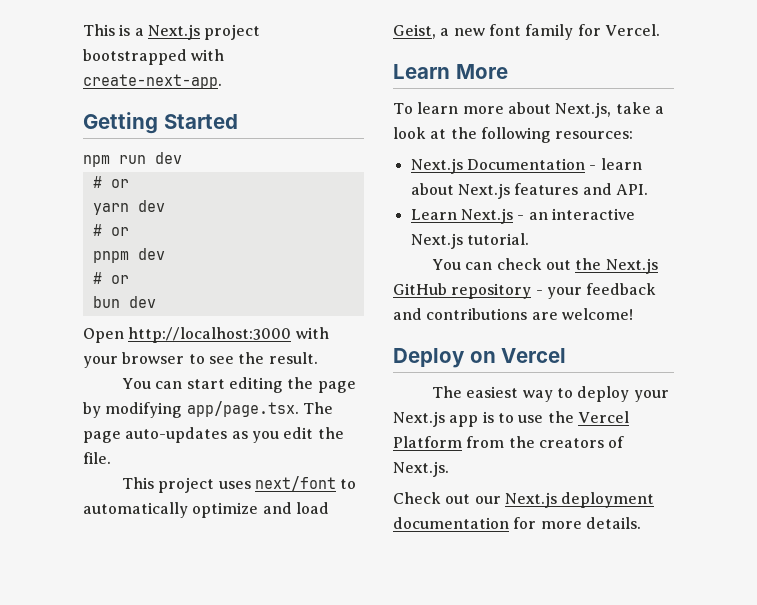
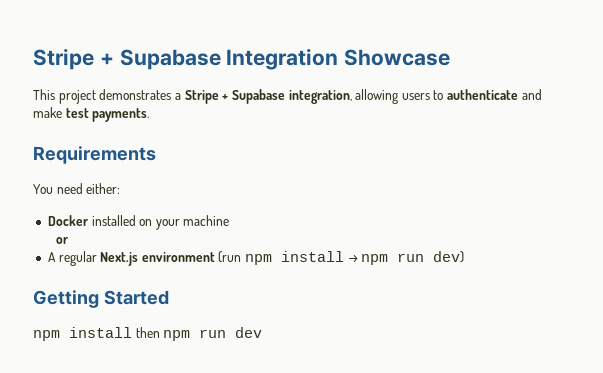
[83,24,261,40] [83,49,225,65] [83,74,222,89] This is a Next.js project bootstrapped with create-next-app. -> [33,48,451,70] [33,89,542,104] [33,107,150,122] [33,146,156,164] [33,183,121,194] [47,215,230,230] [55,237,69,244] [47,251,465,266] Stripe + Supabase Integration Showcase // This project demonstrates a Stripe + Supabase integration, allowing users to authenticate and make test payments. // Requirements // You need either: // Docker installed on your machine // or // A regular Next.js environment (run npm install → npm run dev)
(110, 161) none -> [69,327,191,341] install then npm
[92,176,129,188] [92,200,165,215] [92,224,129,236] [92,248,165,263] [92,272,129,284] [92,296,156,308] [83,327,329,343] [83,352,318,368] [121,377,356,393] [83,401,333,418] [83,427,344,443] [83,452,111,464] [121,476,357,493] [83,502,329,518] [393,24,660,40] [393,64,508,79] [393,102,664,118] [393,127,634,143] [410,158,642,174] [410,183,648,199] [410,208,635,224] [410,233,529,249] [431,258,658,274] [393,283,657,299] [393,308,633,320] [393,348,567,368] [431,386,669,402] [393,411,629,427] [393,436,625,448] [393,461,449,477] [393,492,655,508] [393,517,641,529] // # or // yarn dev // # or // pnpm dev // # or // bun dev // Open http://localhost:3000 with your browser to see the result. // You can start editing the page by modifying app/page.tsx. The page auto-updates as you edit the file. // This project uses next/font to automatically optimize and load Geist, a new font family for Vercel. // Learn More // To learn more about Next.js, take a look at the following resources: // Next.js Documentation - learn about Next.js features and API. // Learn Next.js - an interactive Next.js tutorial. // You can check out the Next.js GitHub repository - your feedback and contributions are welcome! // Deploy on Vercel // The easiest way to deploy your Next.js app is to use the Vercel Platform from the creators of Next.js. // Check out our Next.js deployment documentation for more details. -> (263, 332) none

